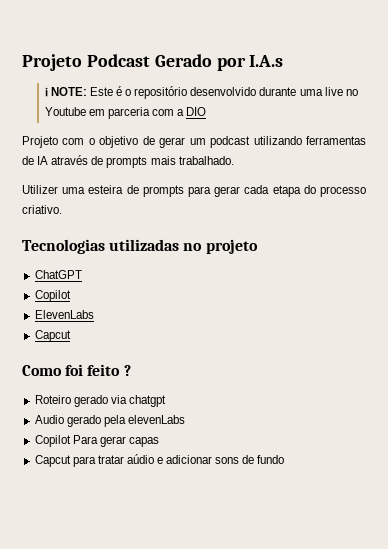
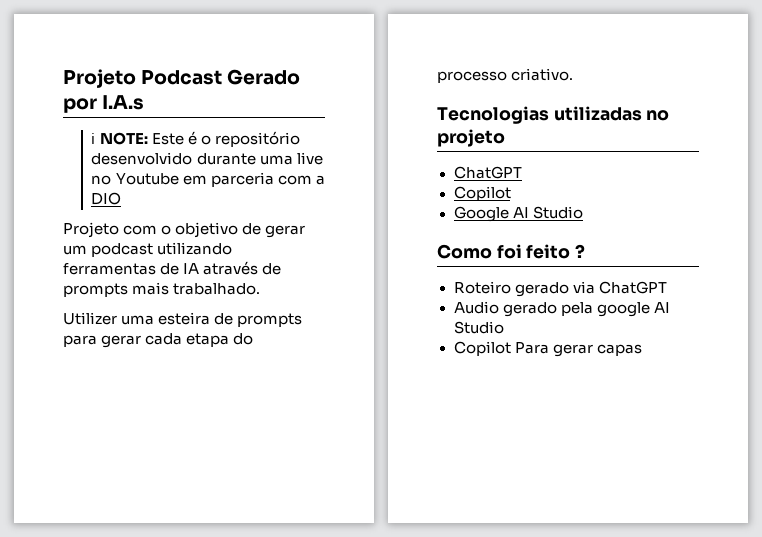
[34,310,94,319] [34,330,71,342] ElevenLabs // Capcut -> [453,206,583,222] Google AI Studio
[128,395,166,407] chatgpt -> [598,281,667,294] ChatGPT
[127,415,185,424] elevenLabs -> [596,302,670,317] [453,321,504,334] google AI Studio
[34,454,285,467] // Capcut para tratar aúdio e adicionar sons de fundo -> (642, 350) none

